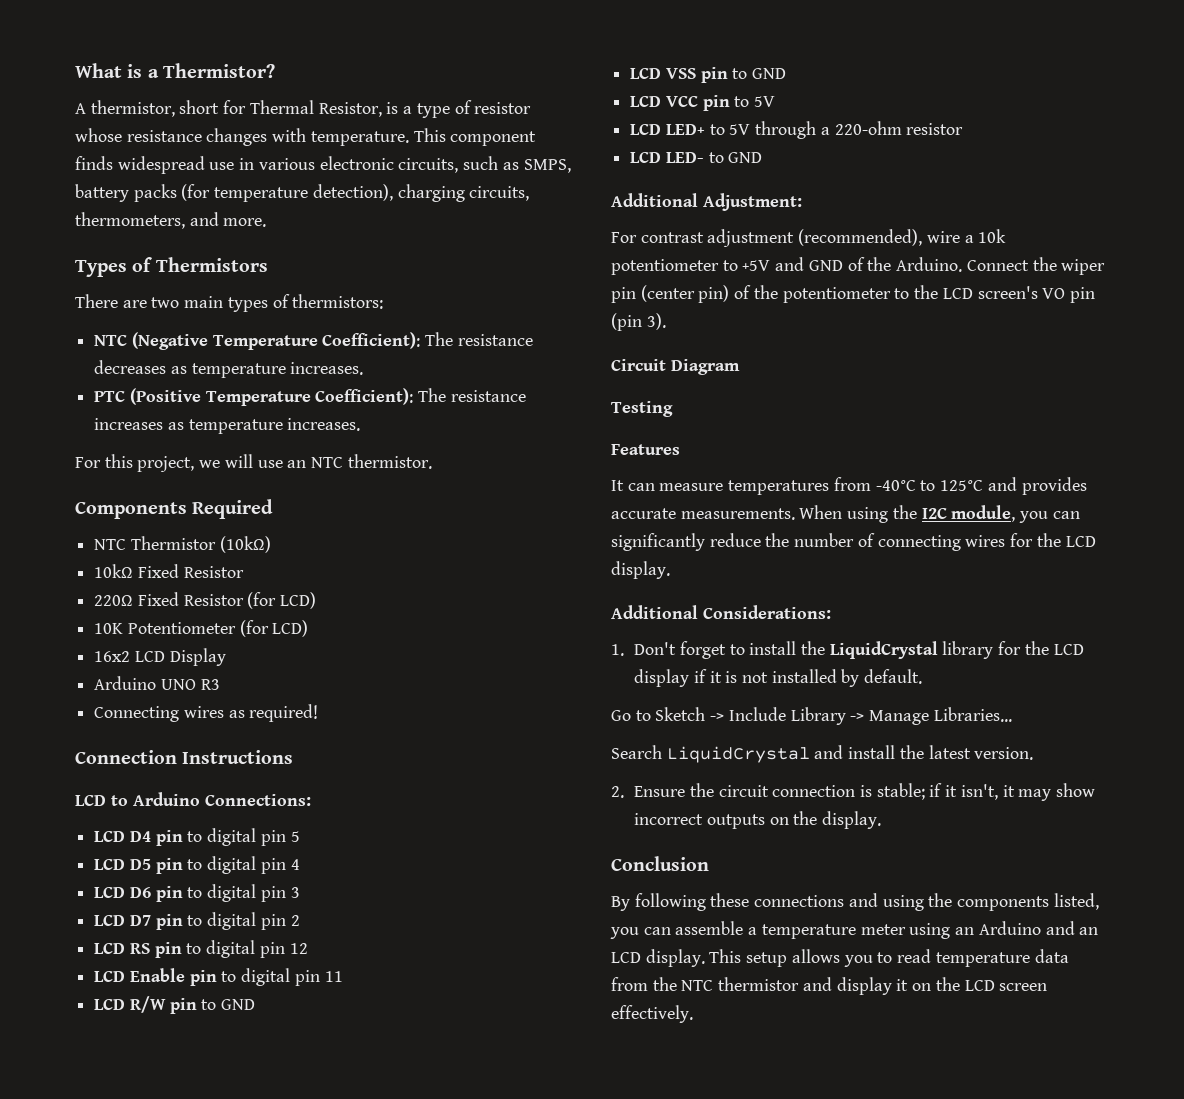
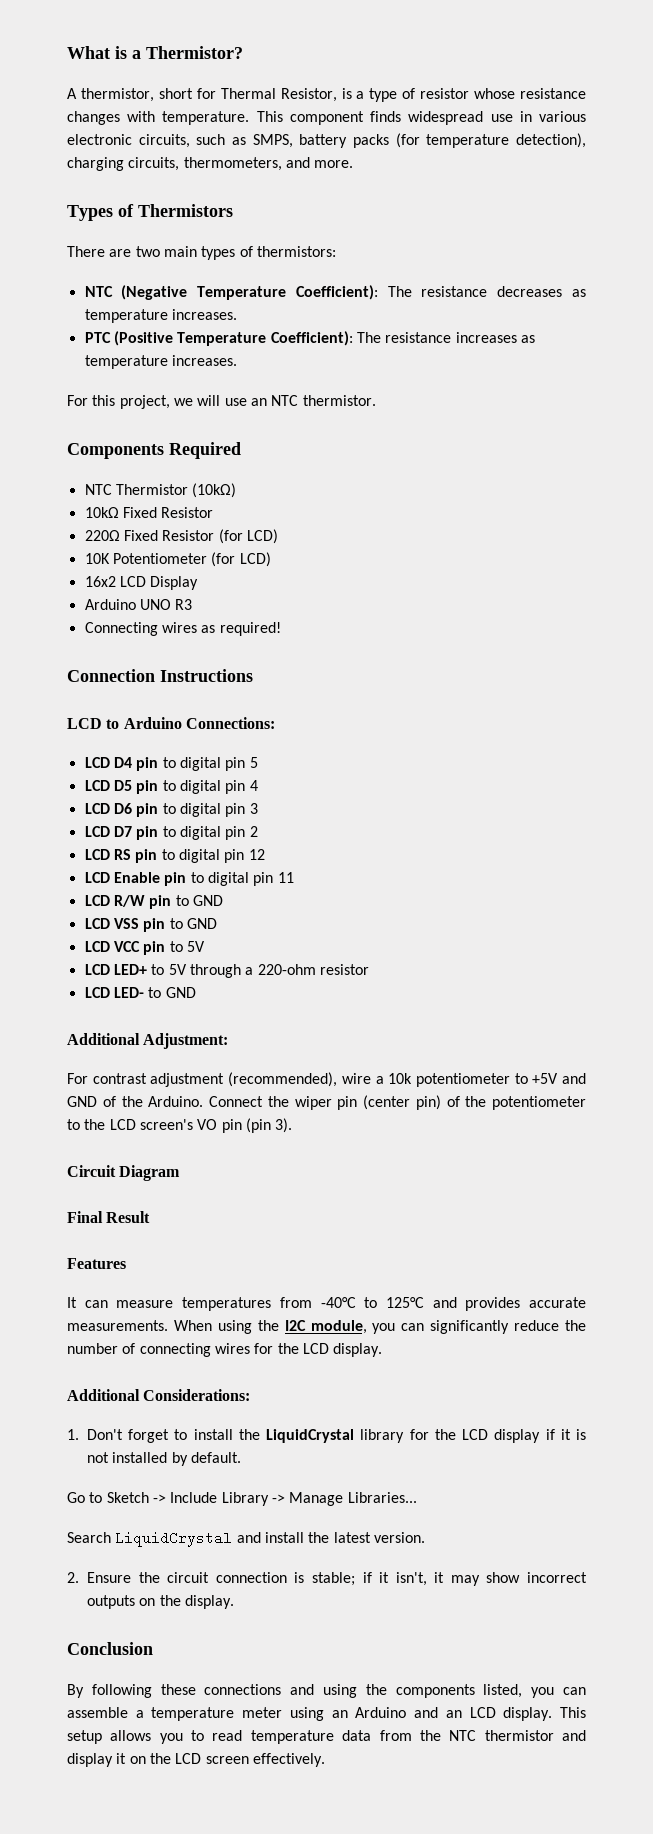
[611,401,673,417] Testing -> [67,1211,151,1223] Final Result

